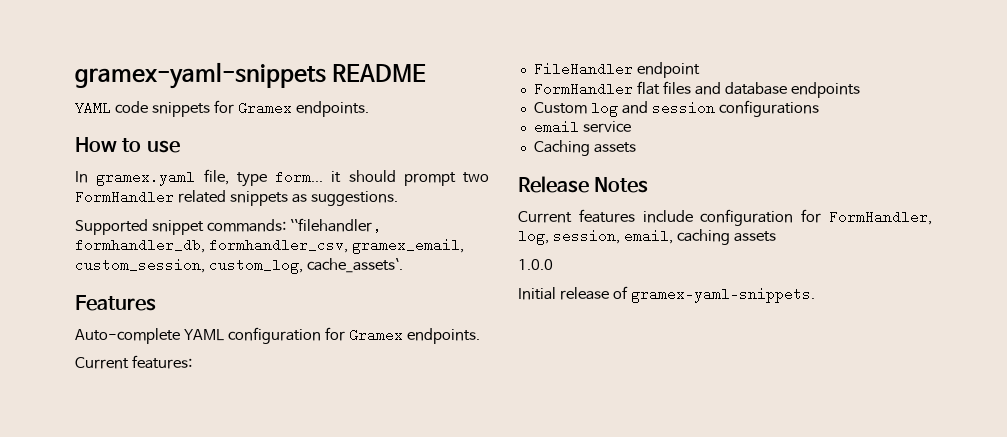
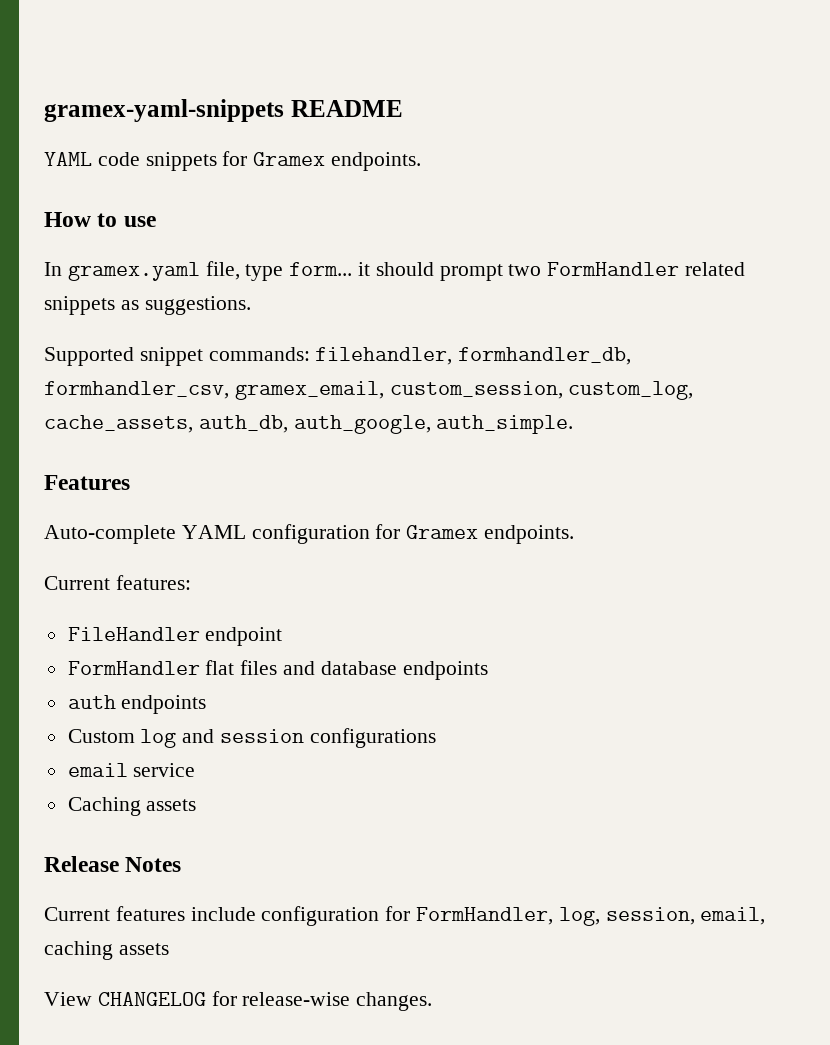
[289,218,381,233] ``filehandler, -> [315,347,453,365] filehandler,
[306,258,403,273] cache_assets`. -> [44,415,574,434] cache_assets, auth_db, auth_google, auth_simple.
(860, 90) none -> [67,695,207,714] // auth endpoints
[518,259,553,270] [518,286,815,303] 1.0.0 // Initial release of gramex-yaml-snippets. -> [44,991,433,1011] View CHANGELOG for release-wise changes.

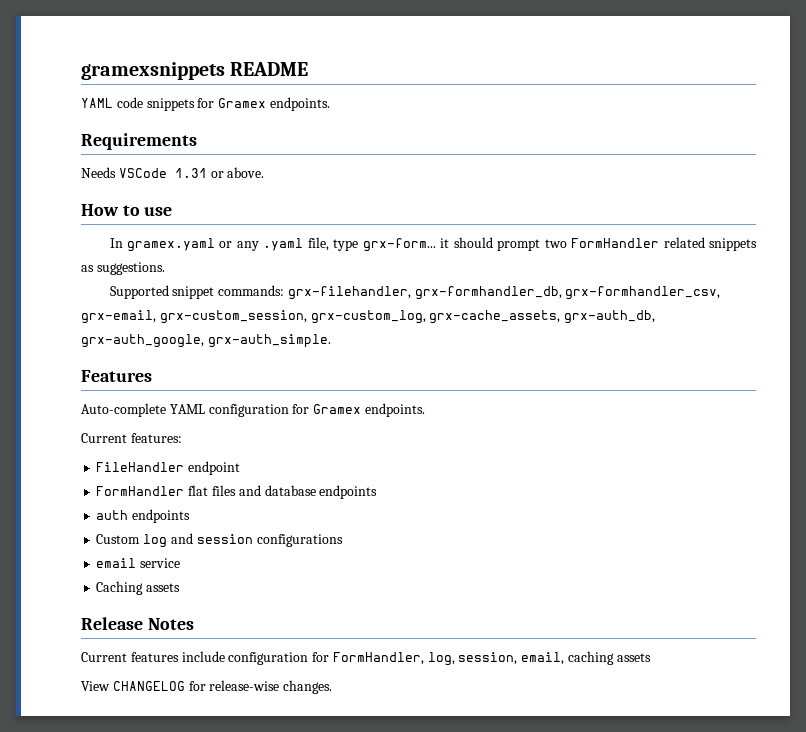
[44,99,284,122] gramex-yaml-snippets -> [81,62,225,80] gramexsnippets
(422, 161) none -> [81,133,197,150] [81,167,265,178] // Requirements // Needs VSCode 1.31 or above.
(200, 271) none -> [219,238,304,251] or any .yaml
[289,262,353,276] form... -> [362,238,436,252] grx-form...
[315,347,632,365] [44,381,694,400] [44,415,574,434] filehandler, formhandler_db, formhandler_csv, gramex_email, custom_session, custom_log, cache_assets, auth_db, auth_google, auth_simple. -> [287,286,721,300] [81,310,656,324] [81,334,331,348] grx-filehandler, grx-formhandler_db, grx-formhandler_csv, grx-email, grx-custom_session, grx-custom_log, grx-cache_assets, grx-auth_db, grx-auth_google, grx-auth_simple.

